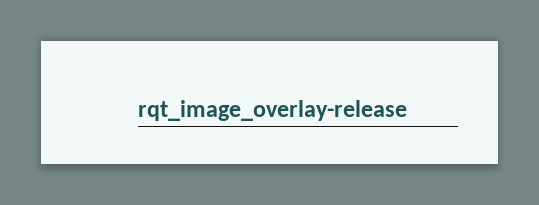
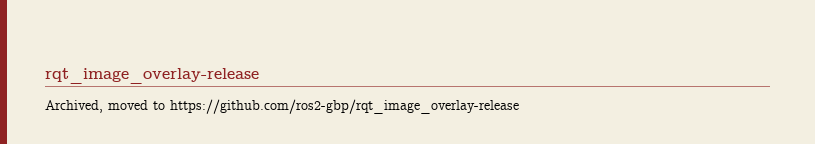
(407, 110) none -> [45,99,519,114] // Archived, moved to https://github.com/ros2-gbp/rqt_image_overlay-release

